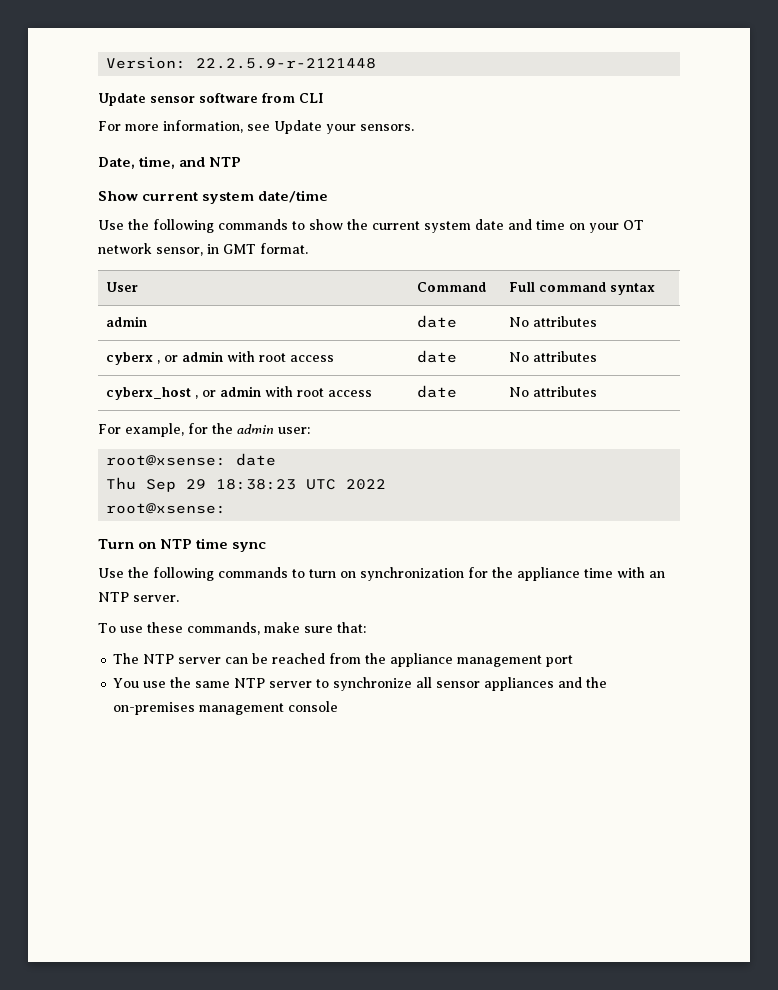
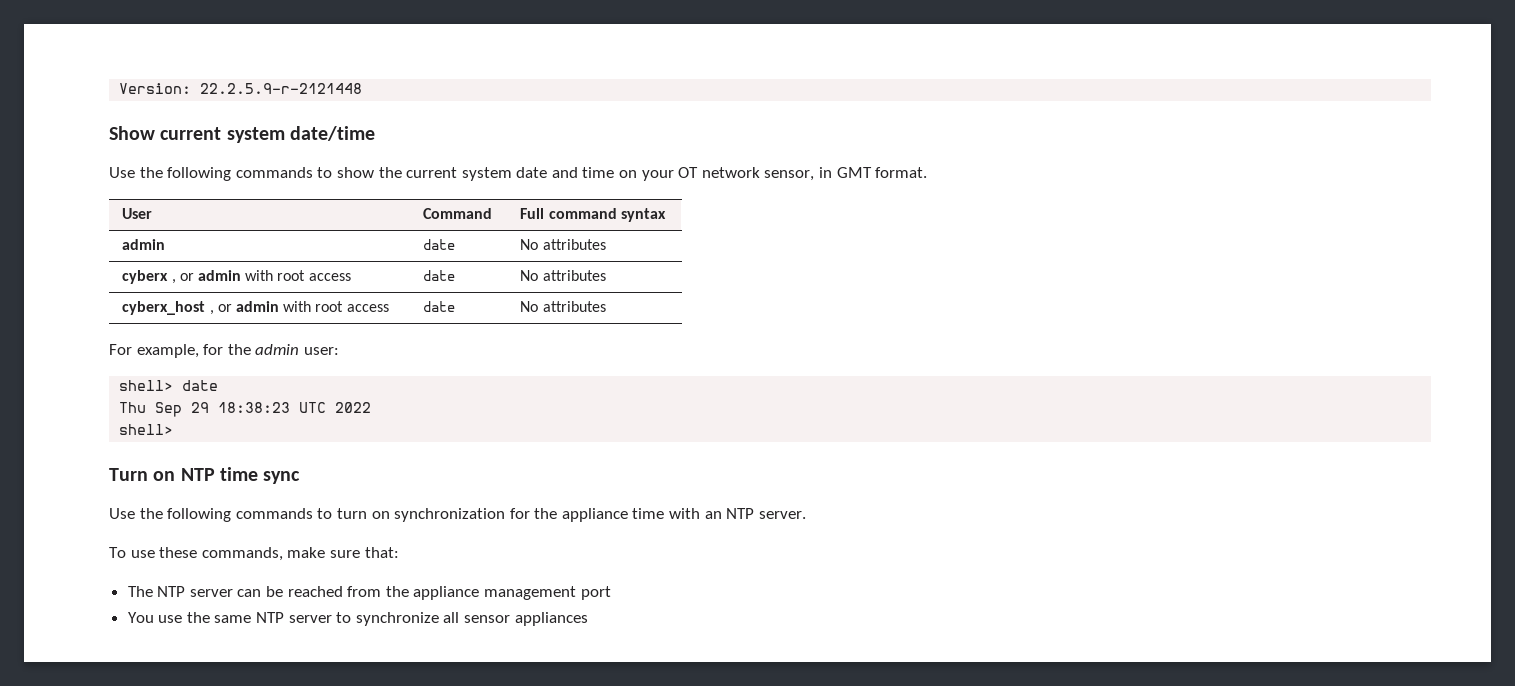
[98,93,323,106] [98,120,414,134] [98,156,242,169] // Update sensor software from CLI // For more information, see Update your sensors. // Date, time, and NTP -> (363, 88) none
[106,455,227,466] root@xsense: -> [119,380,174,391] shell>
[106,503,227,514] root@xsense: -> [119,424,174,435] shell>
[558,677,608,688] [113,701,339,715] and the on-premises management console -> (588, 619) none

